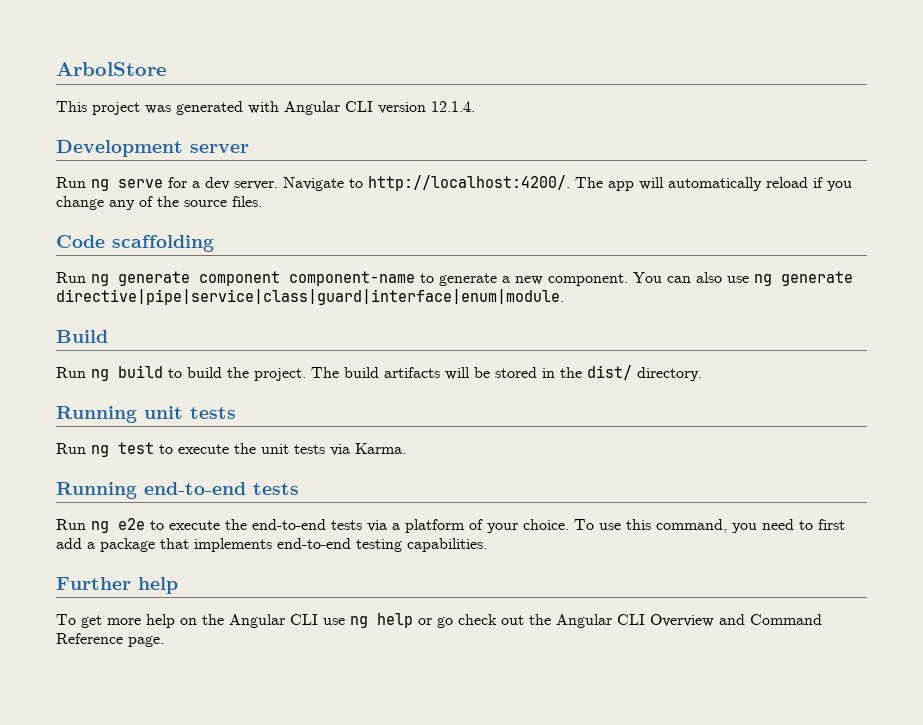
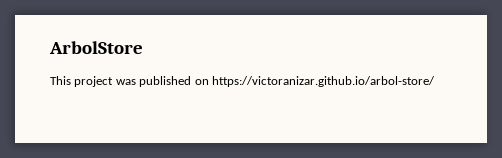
[176,101,475,115] [56,140,249,157] [56,175,852,191] [56,196,262,210] [56,235,214,252] [56,271,853,286] [56,289,564,305] [56,330,108,343] [56,365,702,381] [56,406,236,423] [56,442,406,457] [56,482,299,499] [56,518,845,533] [56,538,487,552] [56,577,178,594] [56,613,822,628] [56,633,164,647] generated with Angular CLI version 12.1.4. // Development server // Run ng serve for a dev server. Navigate to http://localhost:4200/. The app will automatically reload if you change any of the source files. // Code scaffolding // Run ng generate component component-name to generate a new component. You can also use ng generate directive|pipe|service|class|guard|interface|enum|module. // Build // Run ng build to build the project. The build artifacts will be stored in the dist/ directory. // Running unit tests // Run ng test to execute the unit tests via Karma. // Running end-to-end tests // Run ng e2e to execute the end-to-end tests via a platform of your choice. To use this command, you need to first add a package that implements end-to-end testing capabilities. // Further help // To get more help on the Angular CLI use ng help or go check out the Angular CLI Overview and Command Reference page. -> [139,76,435,87] published on https://victoranizar.github.io/arbol-store/

